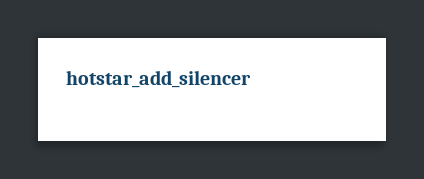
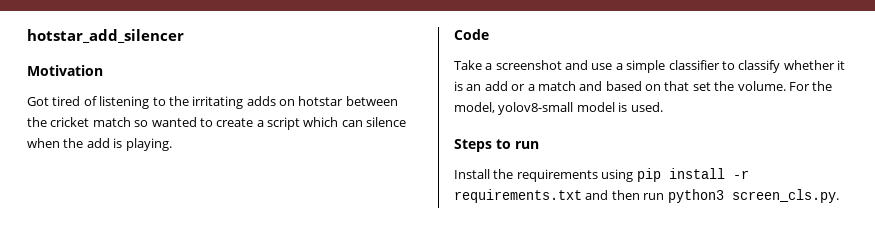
(251, 79) none -> [27,65,103,76] [27,96,398,109] [27,117,407,130] [27,138,172,151] [454,29,489,40] [454,60,846,73] [454,81,833,91] [454,102,663,115] [454,139,539,152] [454,168,749,182] [454,189,839,203] // Motivation // Got tired of listening to the irritating adds on hotstar between the cricket match so wanted to create a script which can silence when the add is playing. // Code // Take a screenshot and use a simple classifier to classify whether it is an add or a match and based on that set the volume. For the model, yolov8-small model is used. // Steps to run // Install the requirements using pip install -r requirements.txt and then run python3 screen_cls.py.

